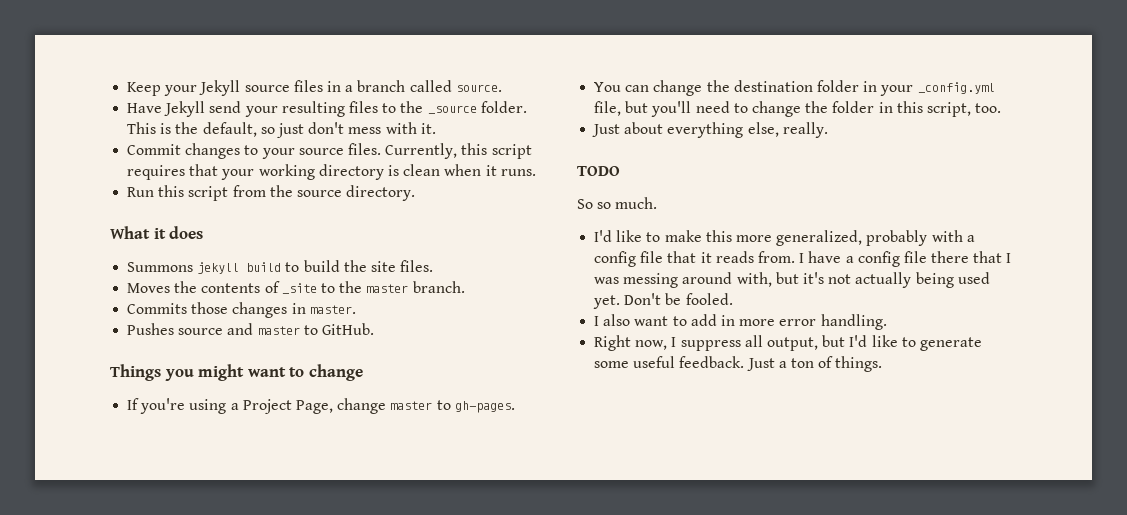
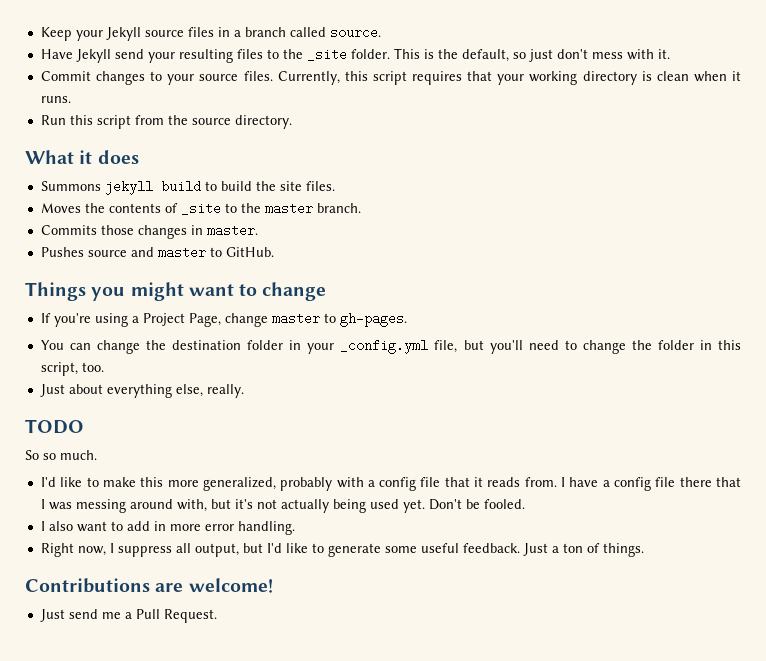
[427,105,477,114] _source -> [306,48,347,61] _site
(883, 364) none -> [25,578,273,593] [39,609,217,623] // Contributions are welcome! // Just send me a Pull Request.

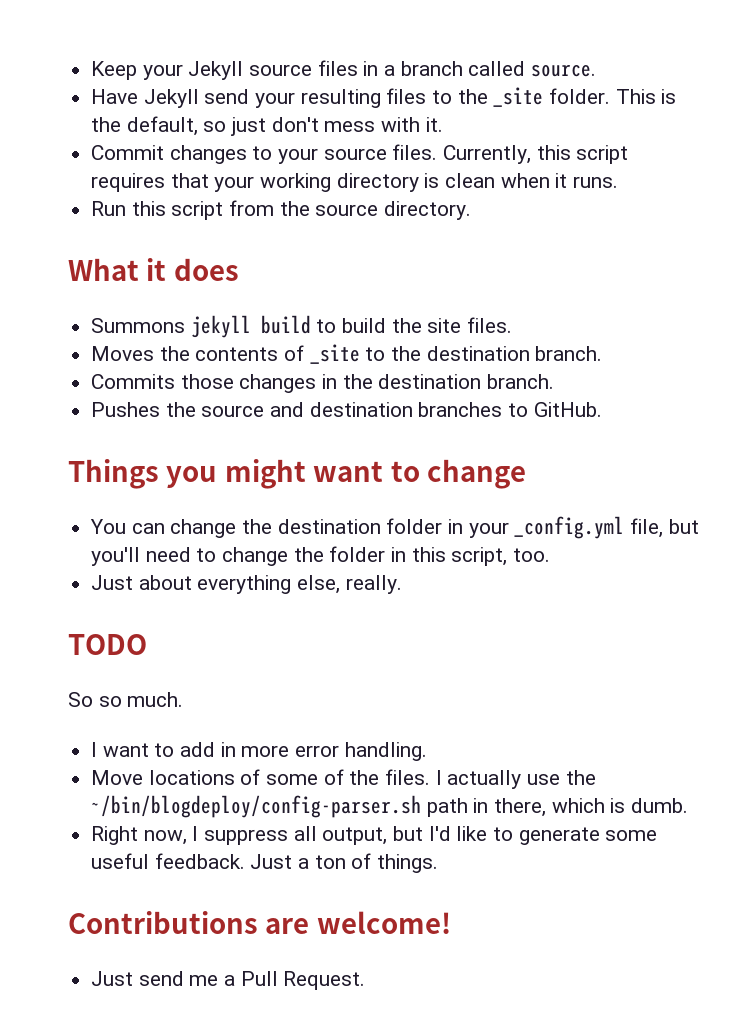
[264,202,313,215] master -> [426,346,530,361] destination
[206,224,258,237] master. -> [342,374,555,389] the destination branch.
(84, 252) none -> [165,402,196,417] the
[157,246,206,259] master -> [309,402,503,417] destination branches
[40,312,407,327] // If you're using a Project Page, change master to gh-pages. -> (527, 474) none
[40,477,742,491] [40,499,525,513] [40,521,73,531] I'd like to make this more generalized, probably with a config file that it reads from. I have a config file there that I was messing around with, but it's not actually being used yet. Don't be fooled. // I also -> [91,742,98,757] I
(295, 528) none -> [91,769,596,789] [91,795,689,818] // Move locations of some of the files. I actually use the ~/bin/blogdeploy/config-parser.sh path in there, which is dumb.

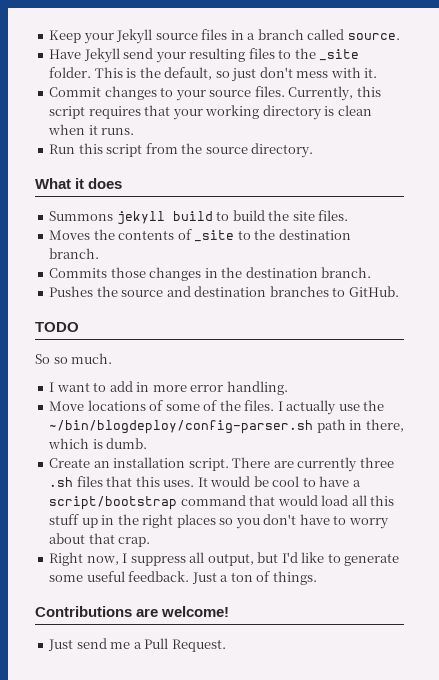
[68,459,527,489] [90,516,699,539] [91,546,551,566] [91,575,402,594] // Things you might want to change // You can change the destination folder in your _config.yml file, but you'll need to change the folder in this script, too. // Just about everything else, really. -> (399, 291) none
(689, 805) none -> [49,457,394,472] [49,476,361,487] [49,495,395,510] [49,514,389,529] [49,533,151,547] // Create an installation script. There are currently three .sh files that this uses. It would be cool to have a script/bootstrap command that would load all this stuff up in the right places so you don't have to worry about that crap.

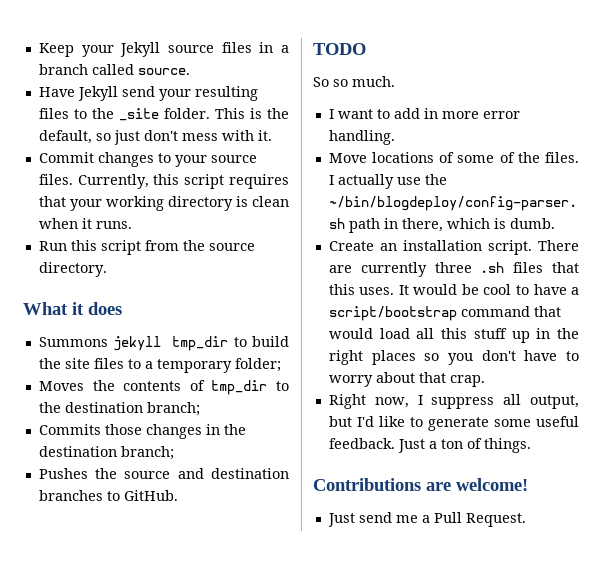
[172,211,213,221] build -> [172,336,229,351] tmp_dir
[318,210,349,221] files. -> [93,358,281,373] files to a temporary folder;
[194,230,235,242] _site -> [211,380,268,395] tmp_dir
[49,248,100,259] branch. -> [146,402,200,416] branch;
[321,267,372,278] branch. -> [120,446,174,460] branch;

